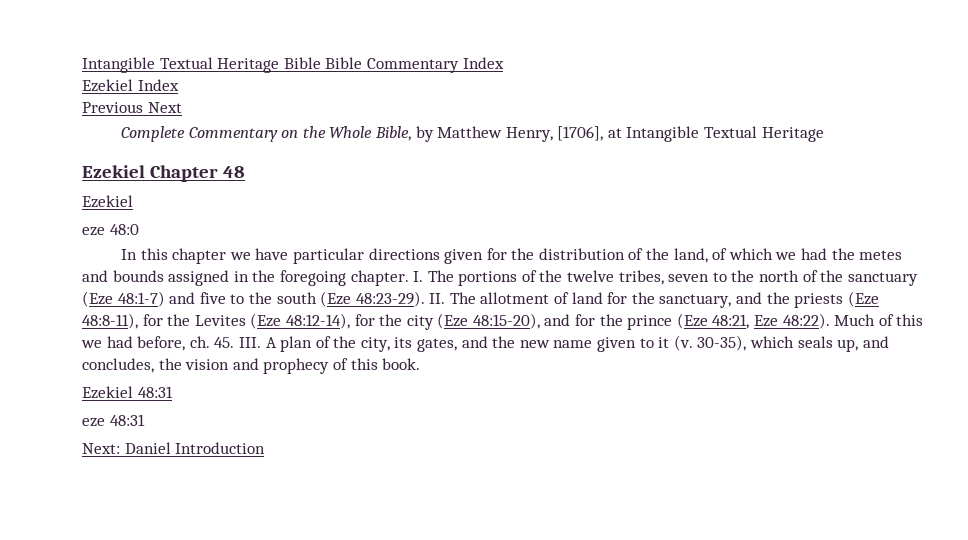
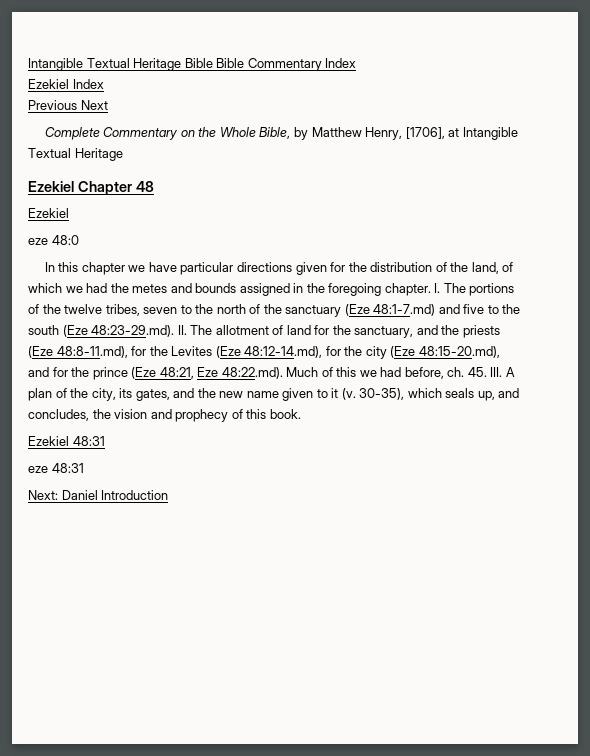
[117,291,165,307] 48:1-7) -> [373,304,436,316] 48:1-7.md)
[355,291,425,307] 48:23-29). -> [91,325,175,337] 48:23-29.md).
[82,313,138,329] 48:8-11), -> [56,346,128,358] 48:8-11.md),
[285,313,350,329] 48:12-14), -> [244,346,323,358] 48:12-14.md),
[472,313,540,329] 48:15-20), -> [418,346,500,358] 48:15-20.md),
[782,313,830,329] 48:22). -> [221,367,283,379] 48:22.md).

